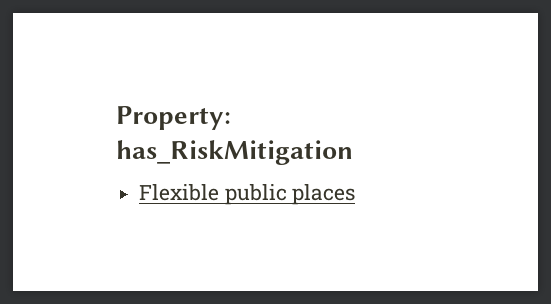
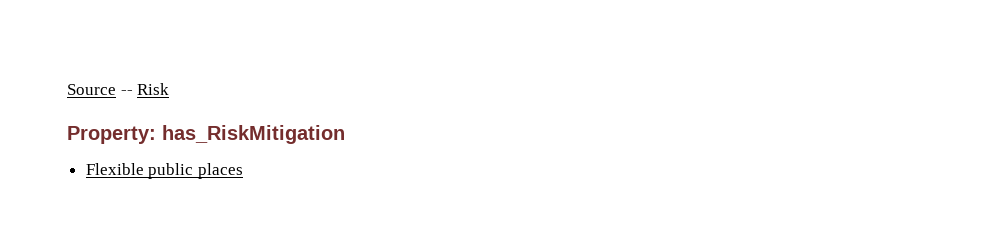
(116, 118) none -> [67,83,170,95] Source -- Risk //

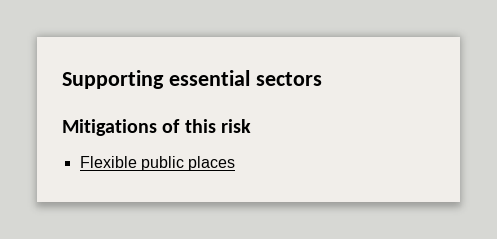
[67,83,170,95] [67,125,345,144] Source -- Risk // Property: has_RiskMitigation -> [62,70,322,89] [62,119,252,136] Supporting essential sectors // Mitigations of this risk

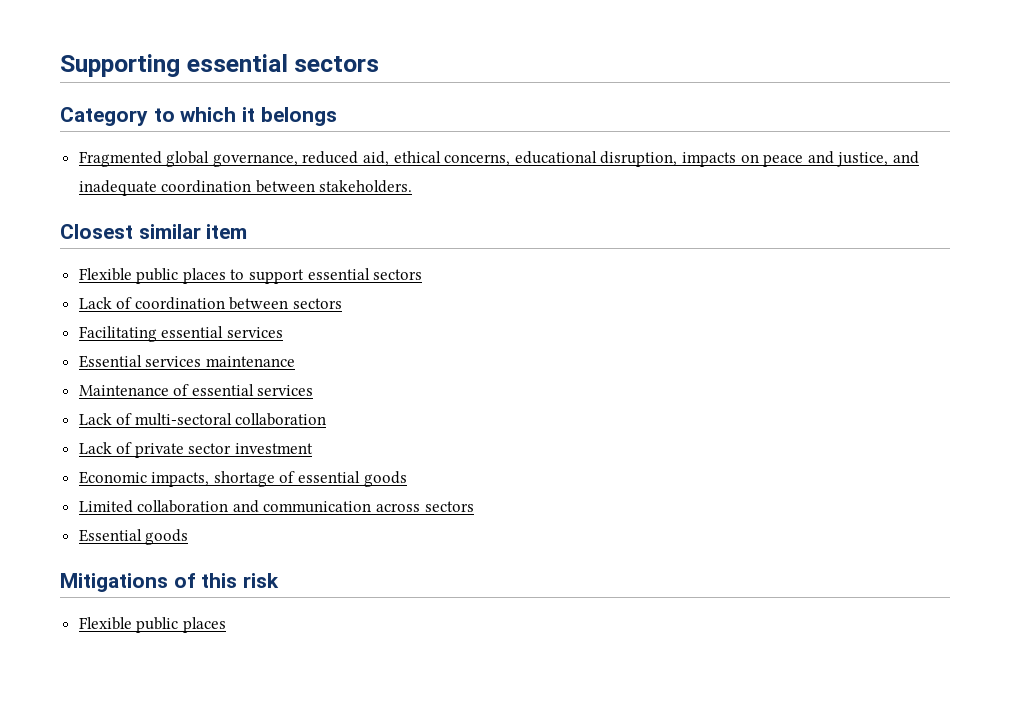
(322, 79) none -> [60,107,337,126] [78,151,919,167] [78,180,413,196] [60,224,248,239] [78,268,423,284] [78,297,343,310] [78,326,283,342] [78,355,295,368] [78,384,314,396] [78,413,327,426] [78,442,314,458] [78,471,407,487] [78,500,474,513] [78,529,189,545] // Category to which it belongs // Fragmented global governance, reduced aid, ethical concerns, educational disruption, impacts on peace and justice, and inadequate coordination between stakeholders. // Closest similar item // Flexible public places to support essential sectors // Lack of coordination between sectors // Facilitating essential services // Essential services maintenance // Maintenance of essential services // Lack of multi-sectoral collaboration // Lack of private sector investment // Economic impacts, shortage of essential goods // Limited collaboration and communication across sectors // Essential goods

